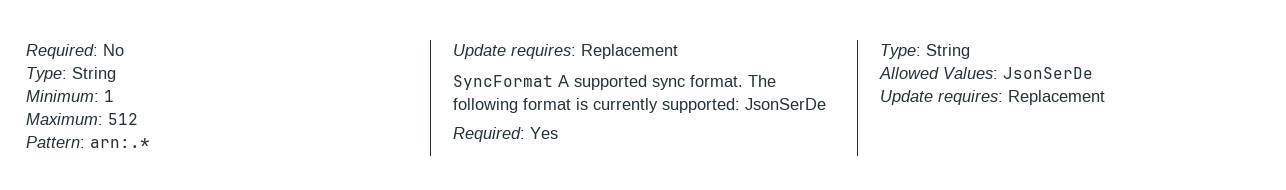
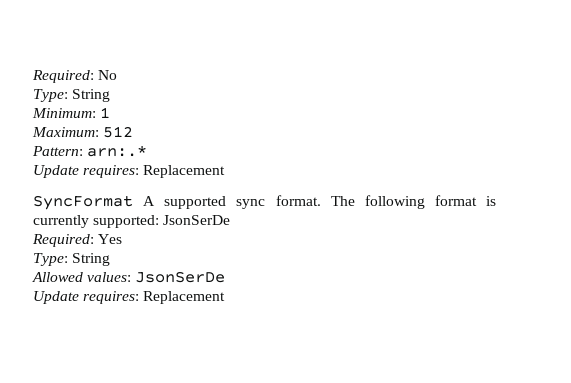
[943,67,998,79] Values: -> [87,272,132,282] values:

